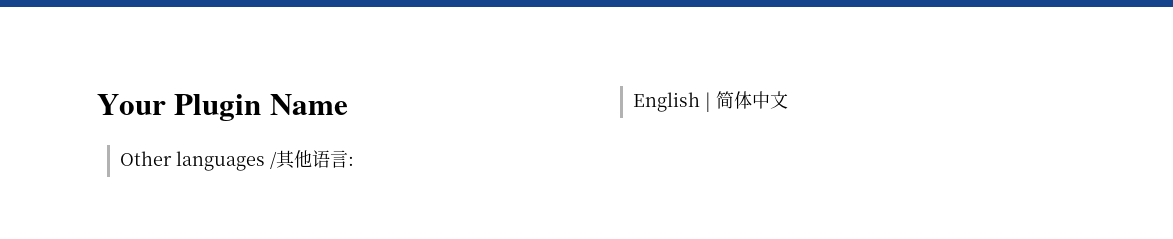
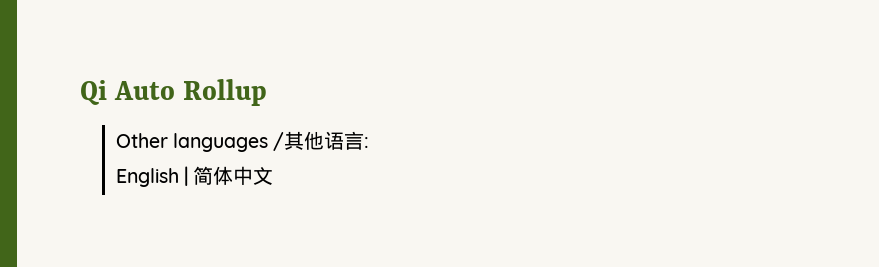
[97,94,348,121] Your Plugin Name -> [80,79,268,106] Qi Auto Rollup

